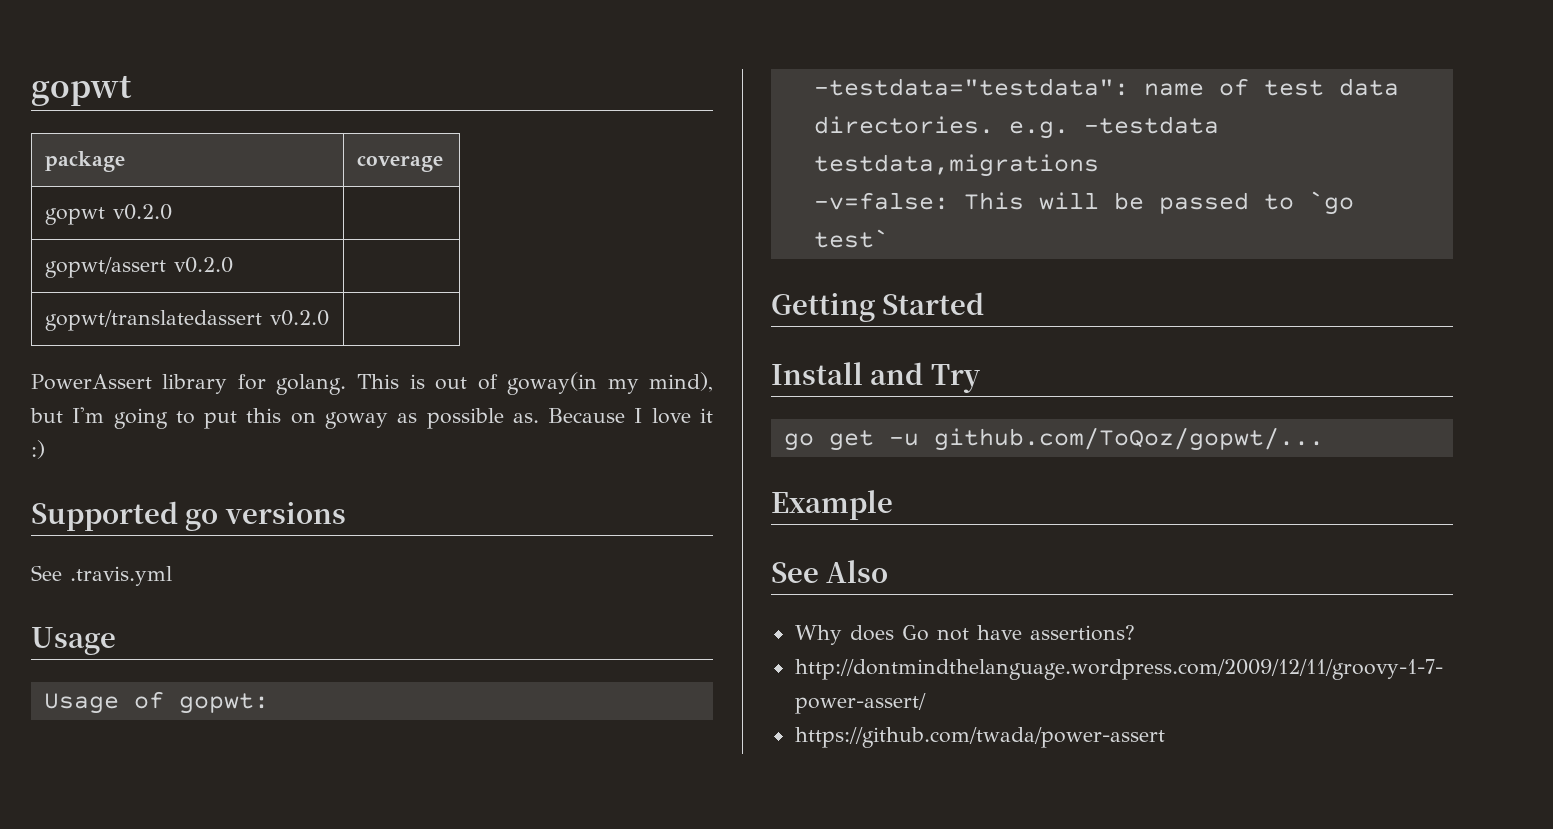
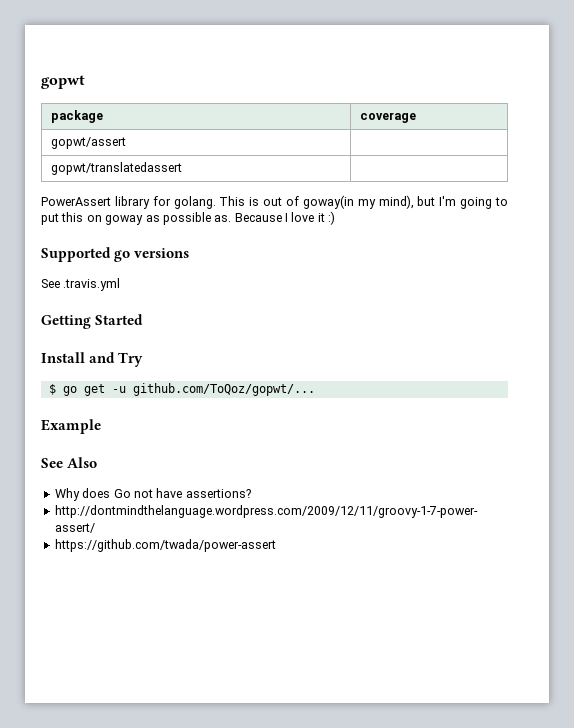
[45,204,173,225] // gopwt v0.2.0 | -> (416, 117) none
[174,257,234,273] v0.2.0 -> (126, 143) none
[270,310,330,326] v0.2.0 -> (182, 168) none
[31,627,116,655] [43,691,269,714] [813,78,1399,96] [813,116,1219,139] [813,154,1099,177] [813,191,1354,215] [813,229,889,248] // Usage // Usage of gopwt: // -testdata="testdata": name of test data directories. e.g. -testdata testdata,migrations // -v=false: This will be passed to `go test` -> (121, 284) none
(980, 378) none -> [48,384,56,395] $

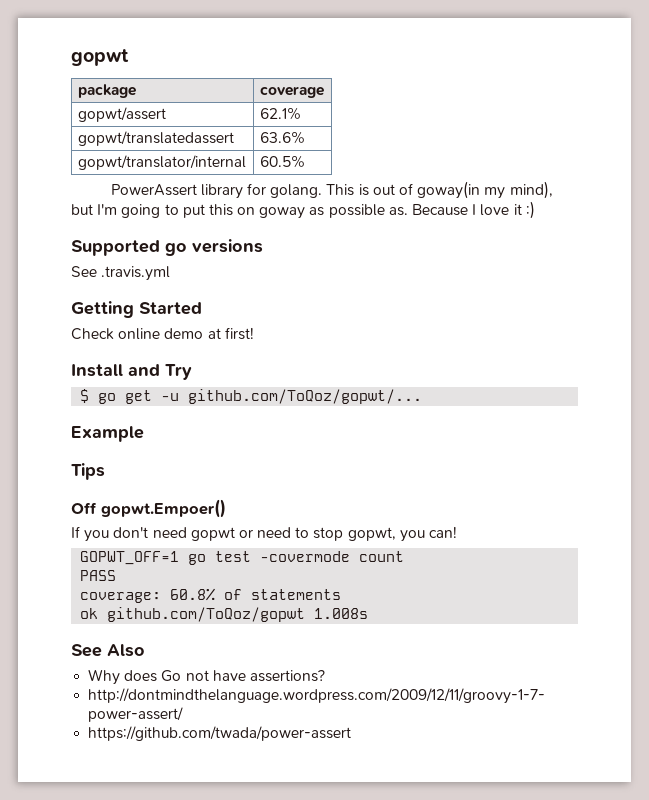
(126, 143) none -> [259,107,301,120] 62.1%
(182, 168) none -> [259,131,305,144] [77,155,246,170] [259,155,305,168] 63.6% // gopwt/translator/internal | 60.5%
(144, 319) none -> [71,327,254,340] // Check online demo at first!
(101, 426) none -> [71,463,105,480] [71,499,226,518] [71,526,458,542] [80,551,405,565] [80,570,117,581] [80,588,342,603] [80,607,369,622] // Tips // Off gopwt.Empoer() // If you don't need gopwt or need to stop gopwt, you can! // GOPWT_OFF=1 go test -covermode count // PASS // coverage: 60.8% of statements // ok github.com/ToQoz/gopwt 1.008s

